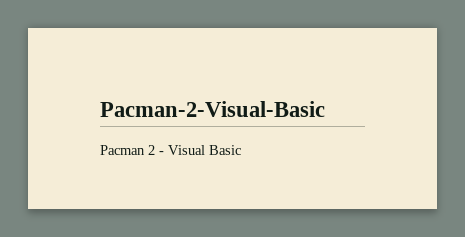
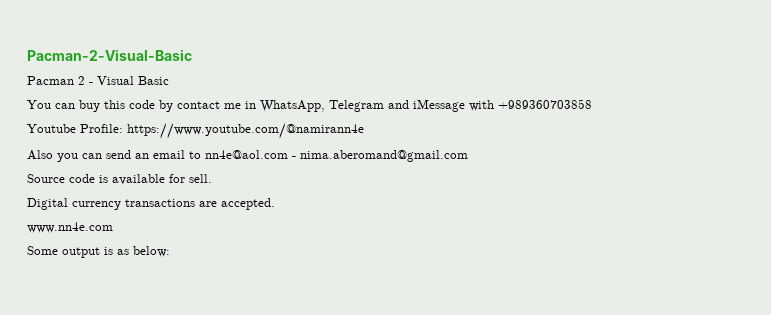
(241, 150) none -> [27,99,592,112] [27,123,364,139] [27,150,468,162] [27,174,212,185] [27,198,275,210] [27,222,113,233] [27,246,170,258] // You can buy this code by contact me in WhatsApp, Telegram and iMessage with +989360703858 // Youtube Profile: https://www.youtube.com/@namirann4e // Also you can send an email to nn4e@aol.com - nima.aberomand@gmail.com // Source code is available for sell. // Digital currency transactions are accepted. // www.nn4e.com // Some output is as below:

